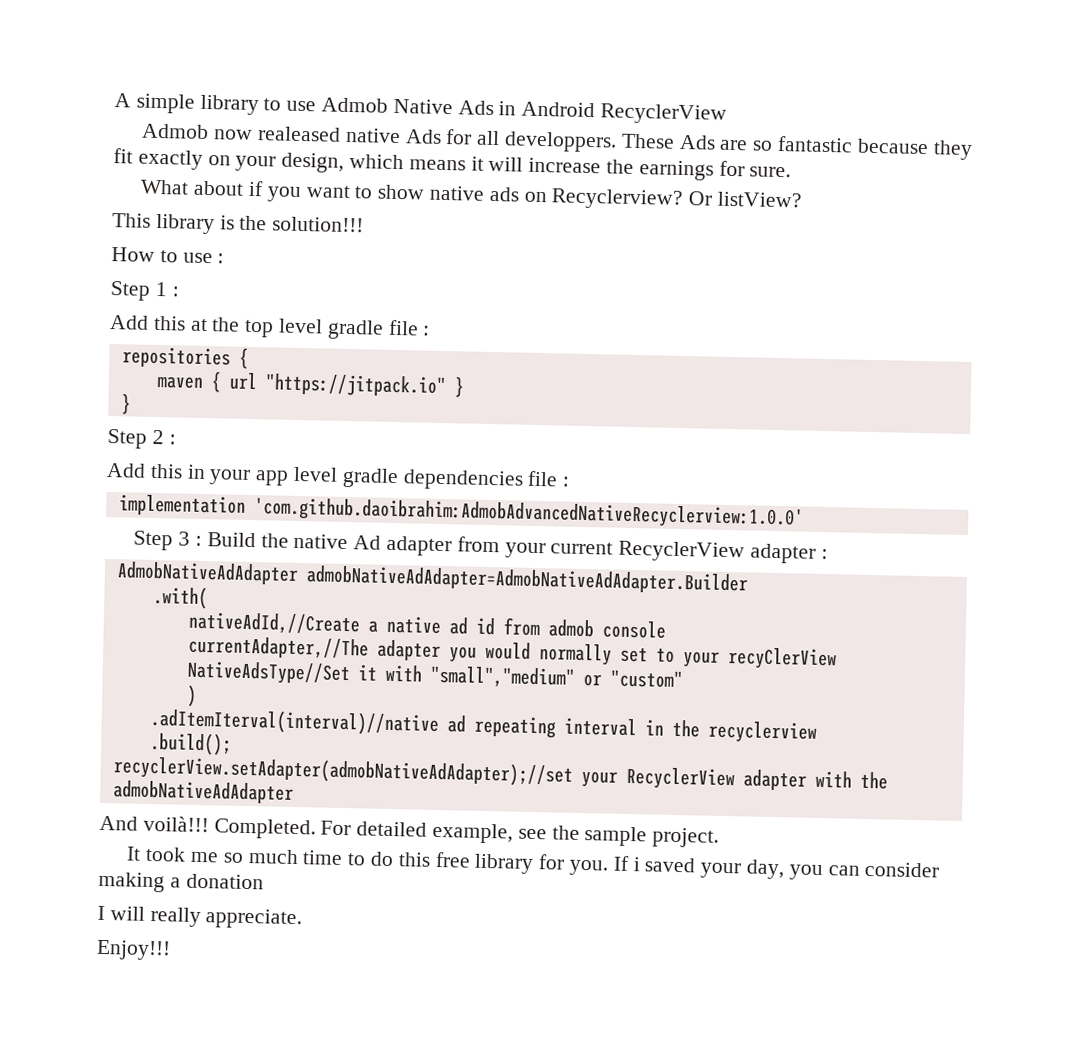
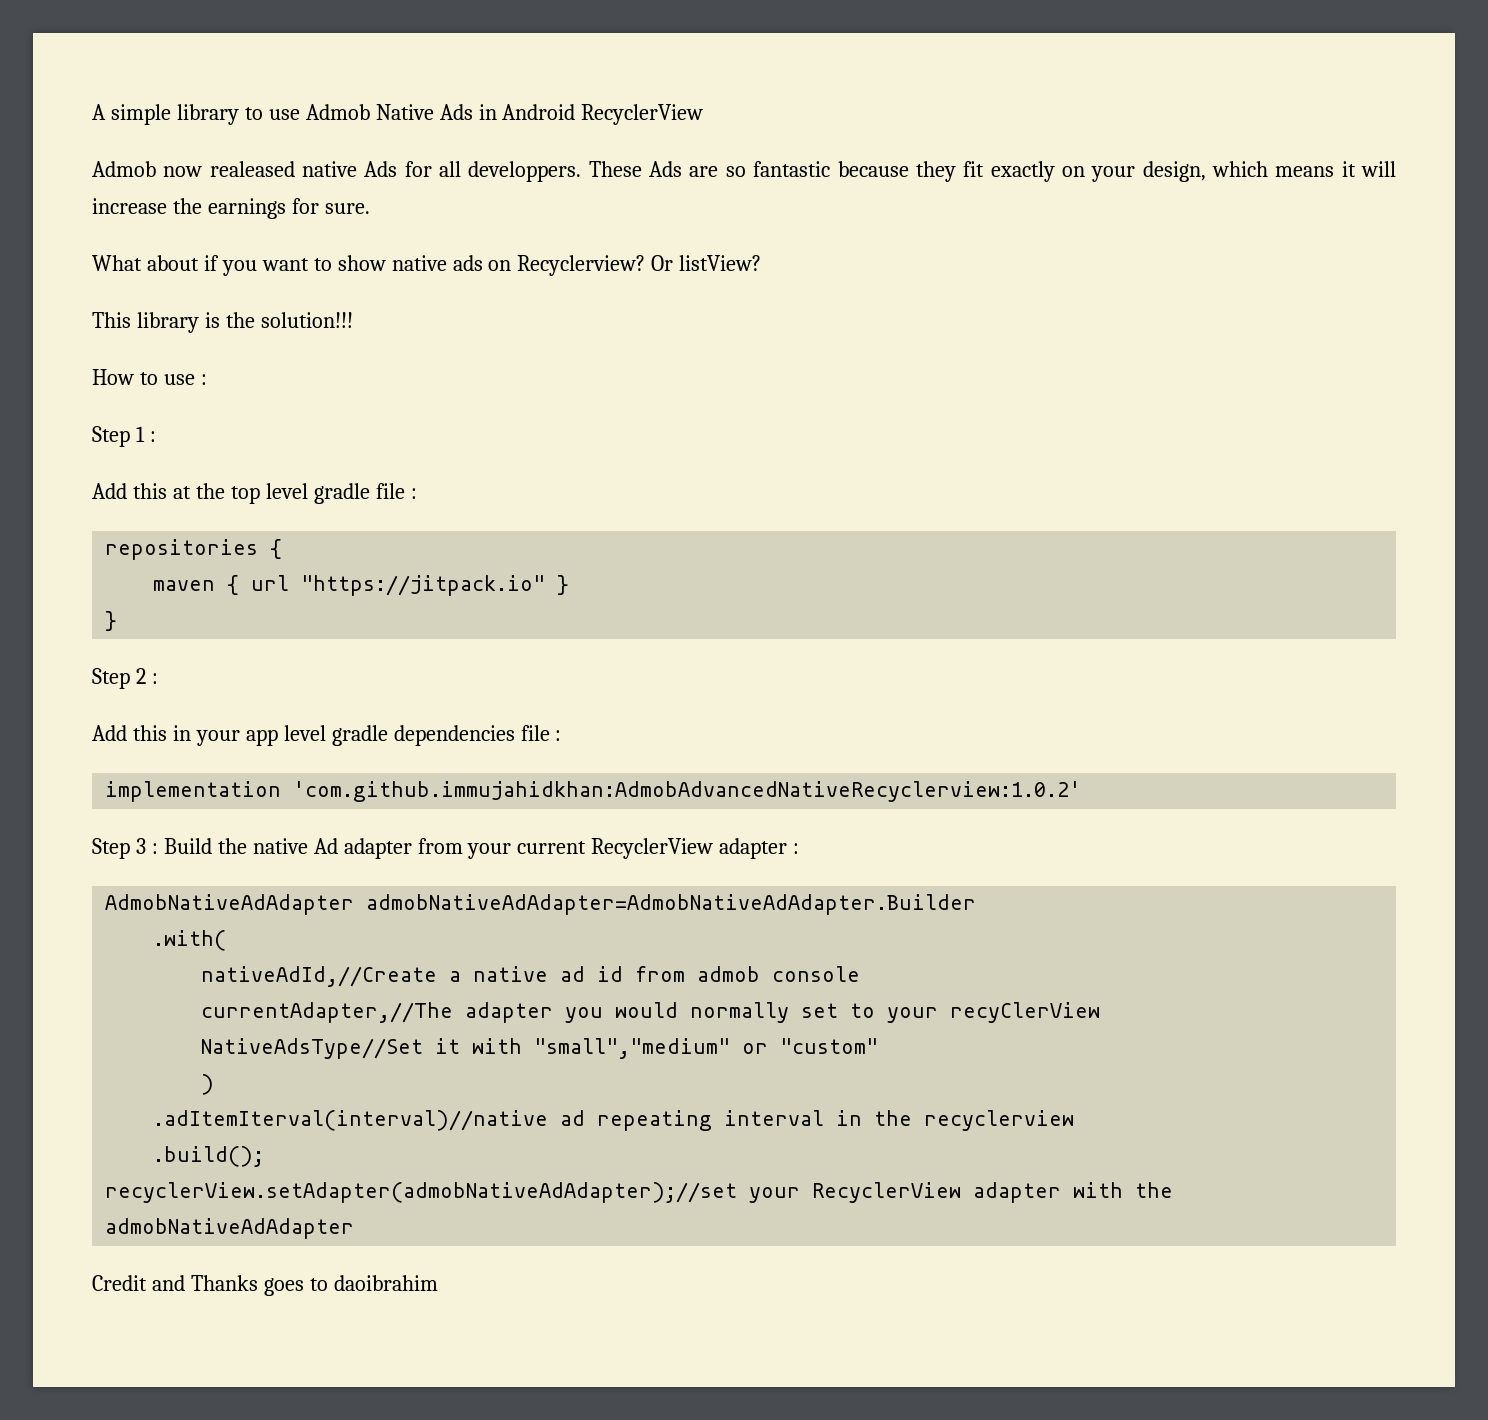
[253,497,804,530] 'com.github.daoibrahim:AdmobAdvancedNativeRecyclerview:1.0.0' -> [293,781,1082,802] 'com.github.immujahidkhan:AdmobAdvancedNativeRecyclerview:1.0.2'
[99,815,720,848] [126,846,940,881] [98,871,264,893] [97,905,303,930] [96,939,171,961] And voilà!!! Completed. For detailed example, see the sample project. // It took me so much time to do this free library for you. If i saved your day, you can consider making a donation // I will really appreciate. // Enjoy!!! -> [92,1275,438,1296] Credit and Thanks goes to daoibrahim

